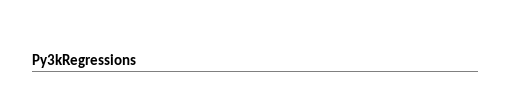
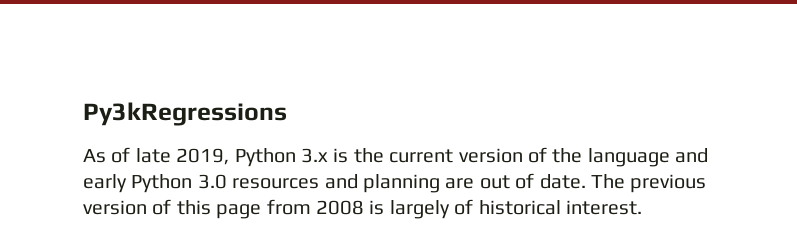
(136, 61) none -> [83,147,709,167] [83,173,707,193] [83,199,642,219] // As of late 2019, Python 3.x is the current version of the language and early Python 3.0 resources and planning are out of date. The previous version of this page from 2008 is largely of historical interest.

